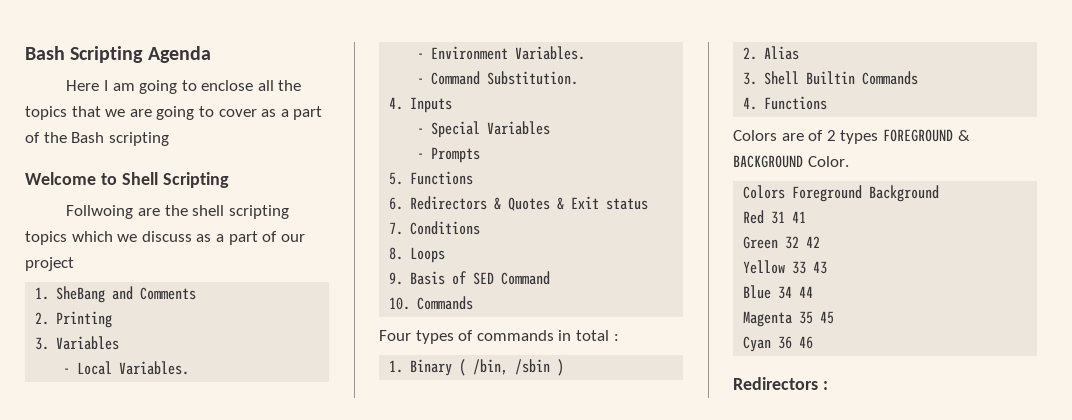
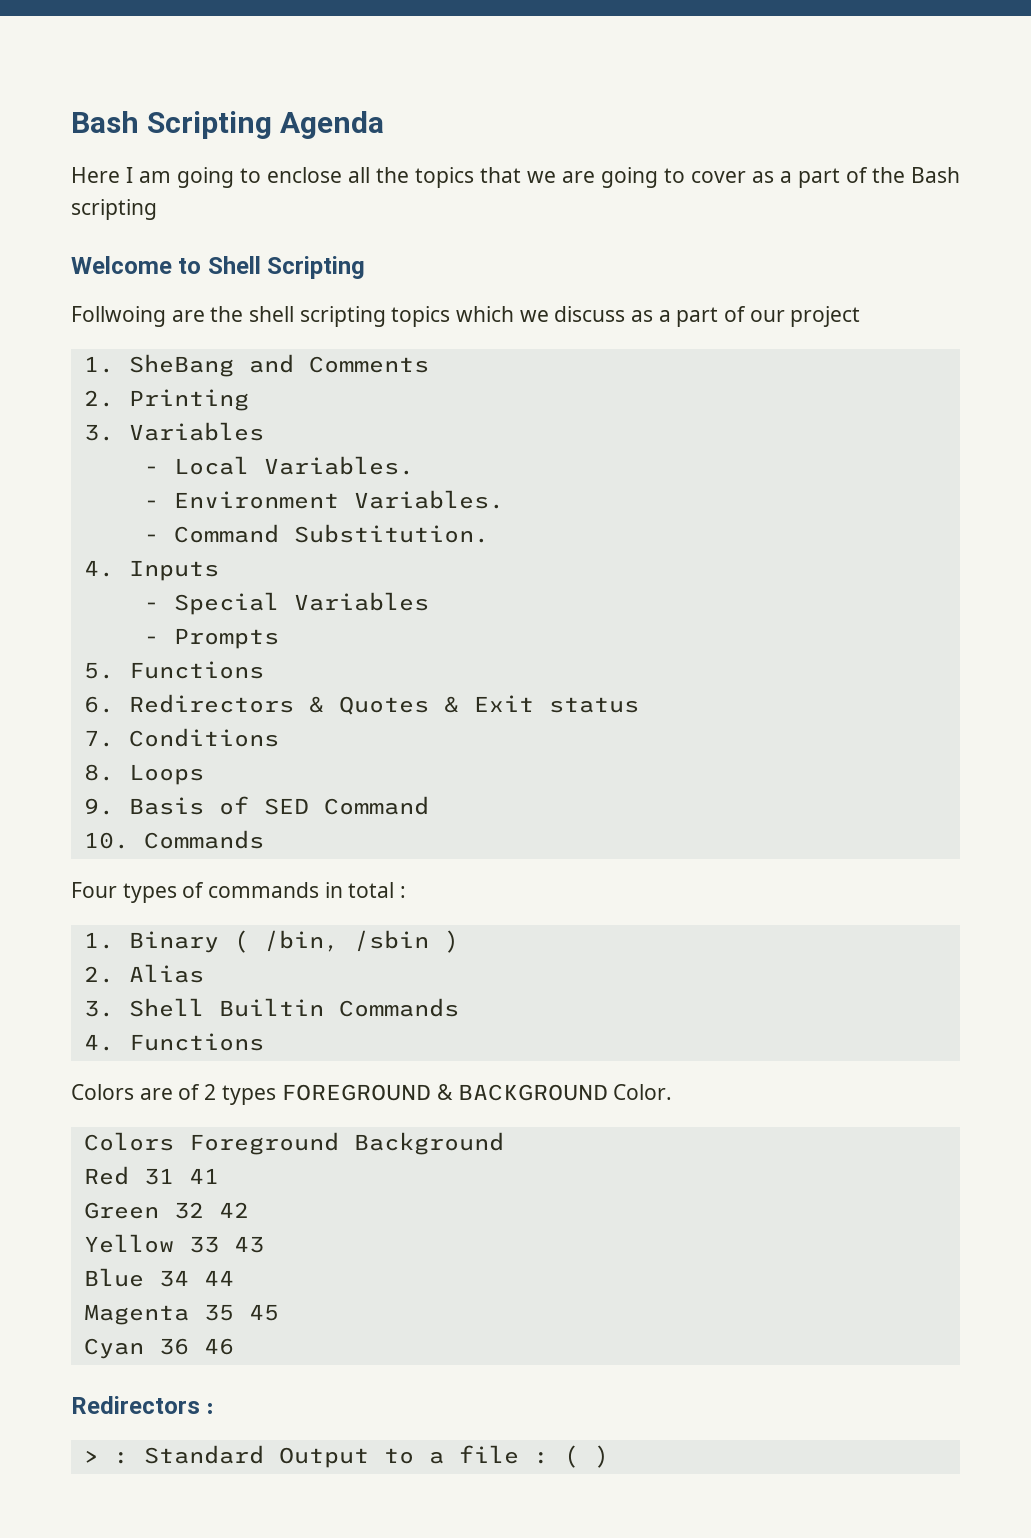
(828, 385) none -> [83,1445,609,1468] // > : Standard Output to a file : ( )

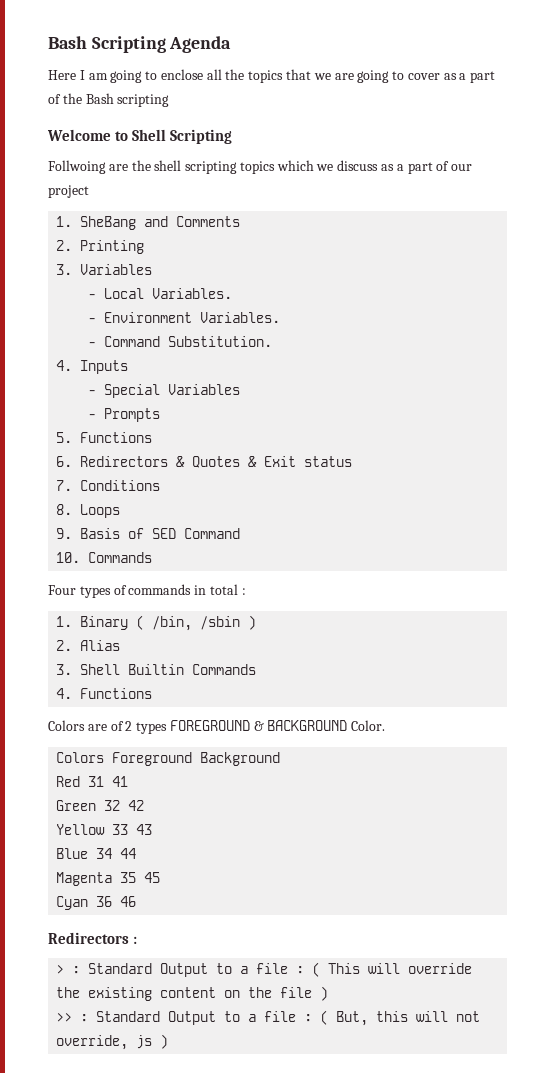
(579, 1456) none -> [328,963,473,974] [56,986,329,1001] [56,1010,481,1026] [56,1035,153,1050] This will override the existing content on the file ) // >> : Standard Output to a file : ( But, this will not override, js

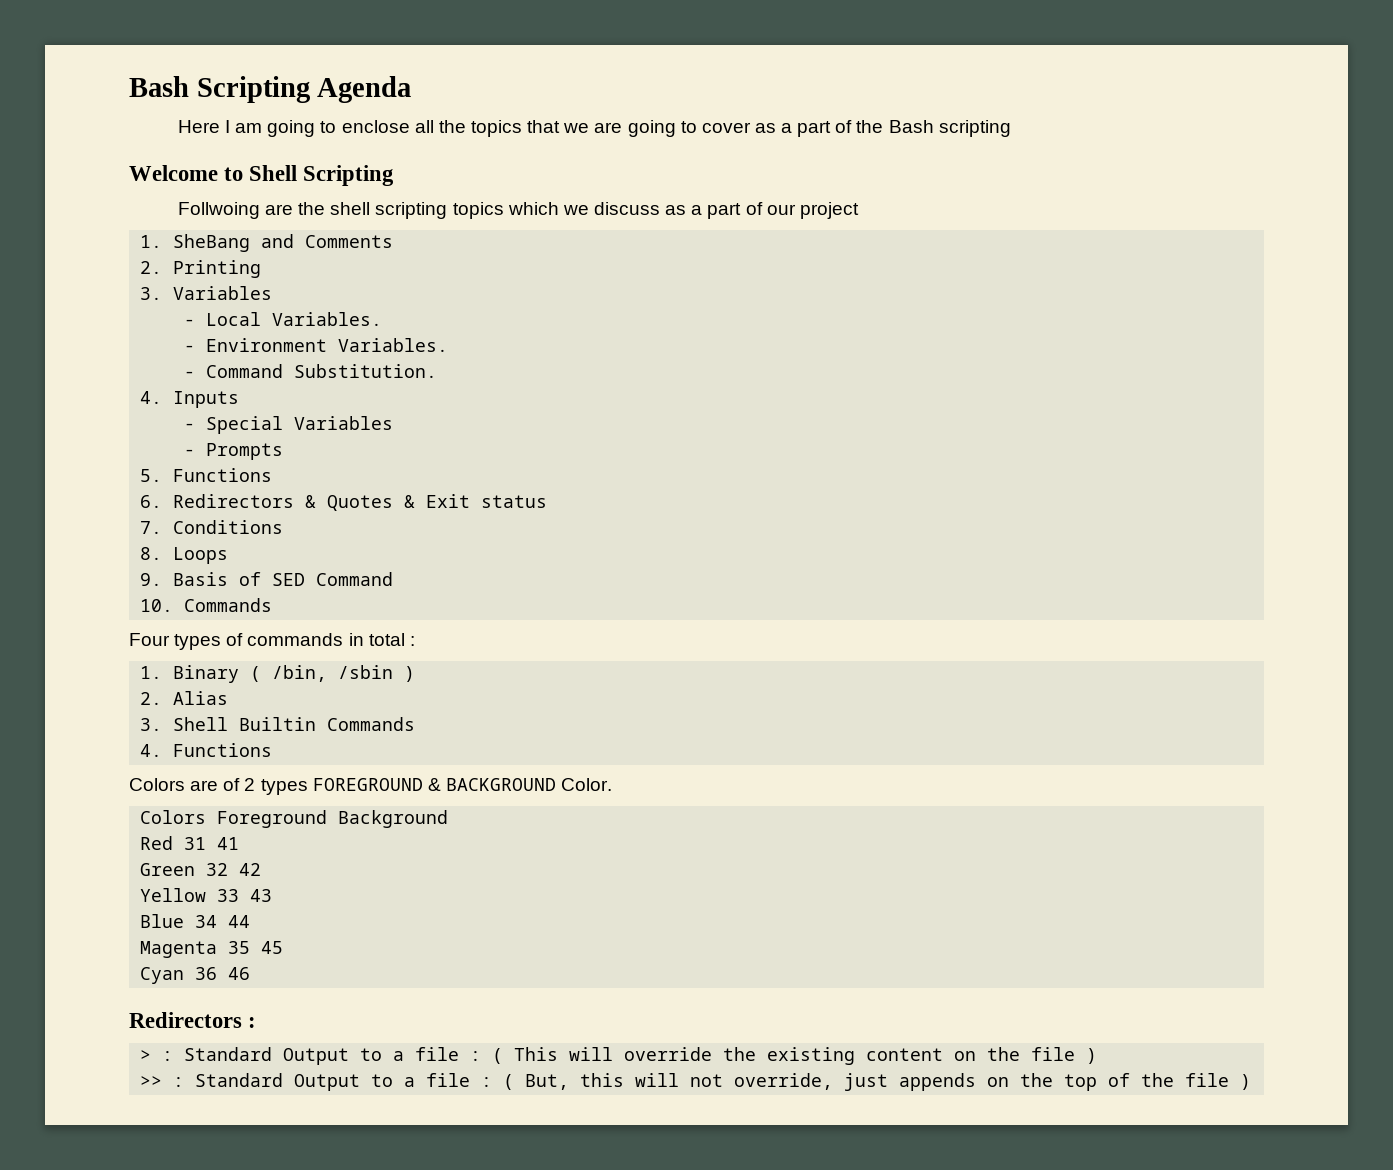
[136,1035,153,1049] js -> [844,1073,1230,1091] just appends on the top of the file

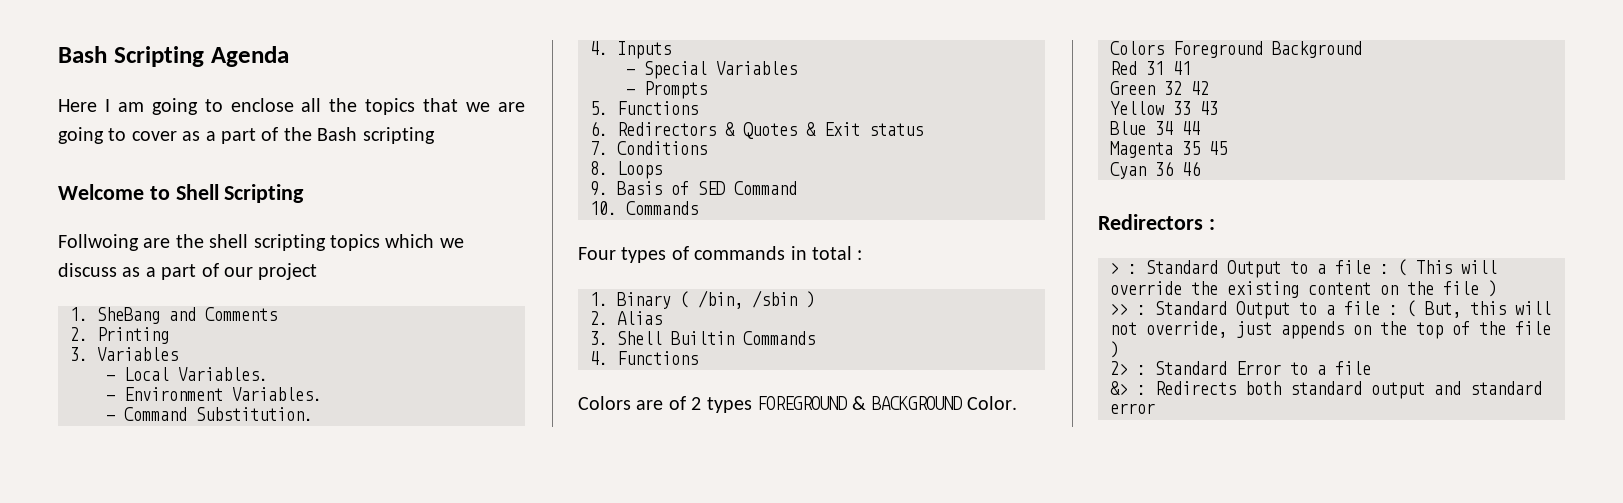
(1252, 1082) none -> [1110,361,1371,375] [1110,381,1542,399] [1110,403,1155,414] // 2> : Standard Error to a file // &> : Redirects both standard output and standard error

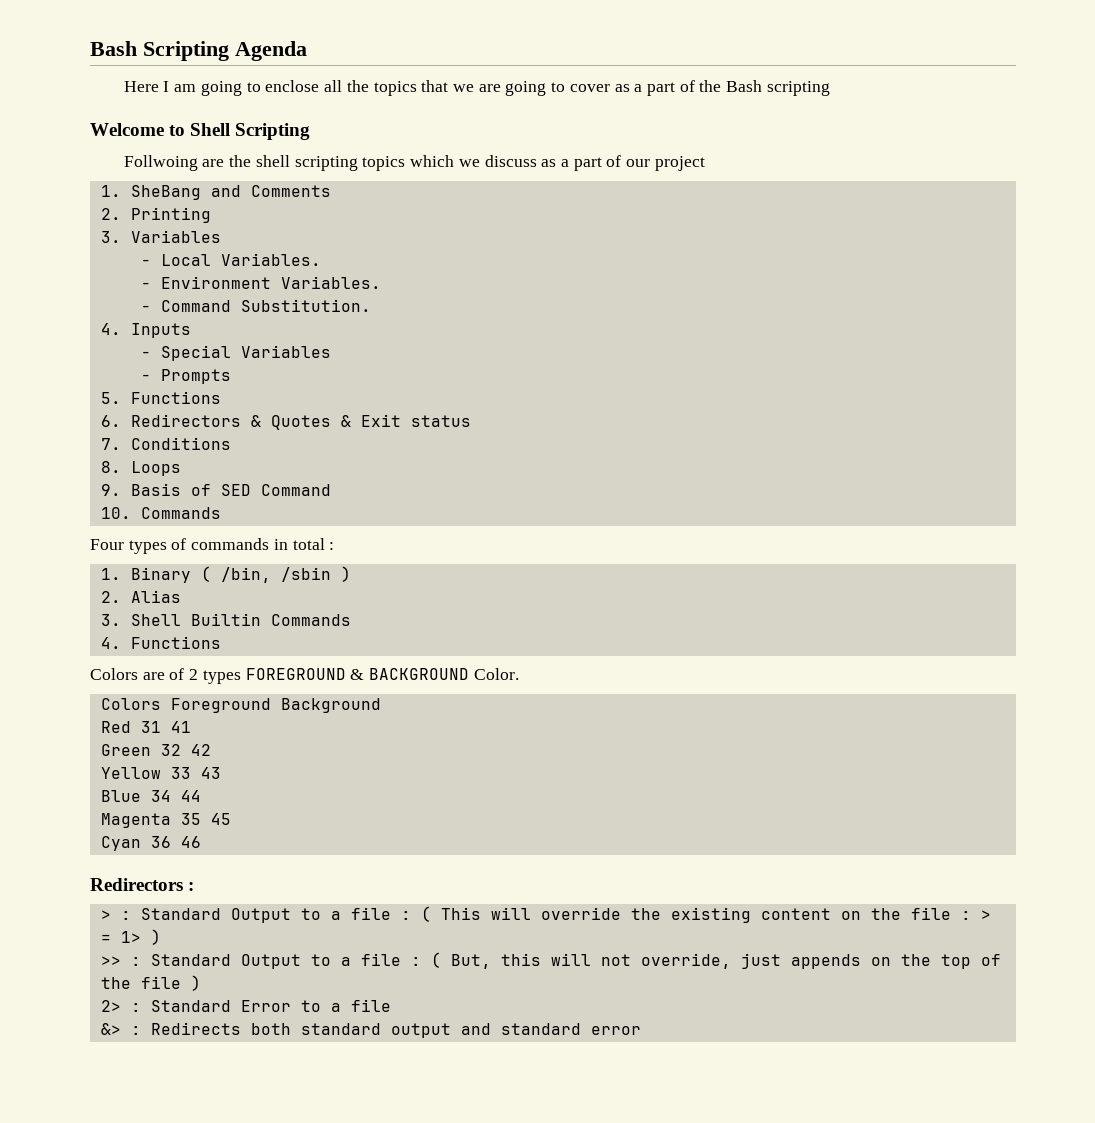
(1479, 288) none -> [960,910,991,920] [100,931,141,943] : > = 1>

